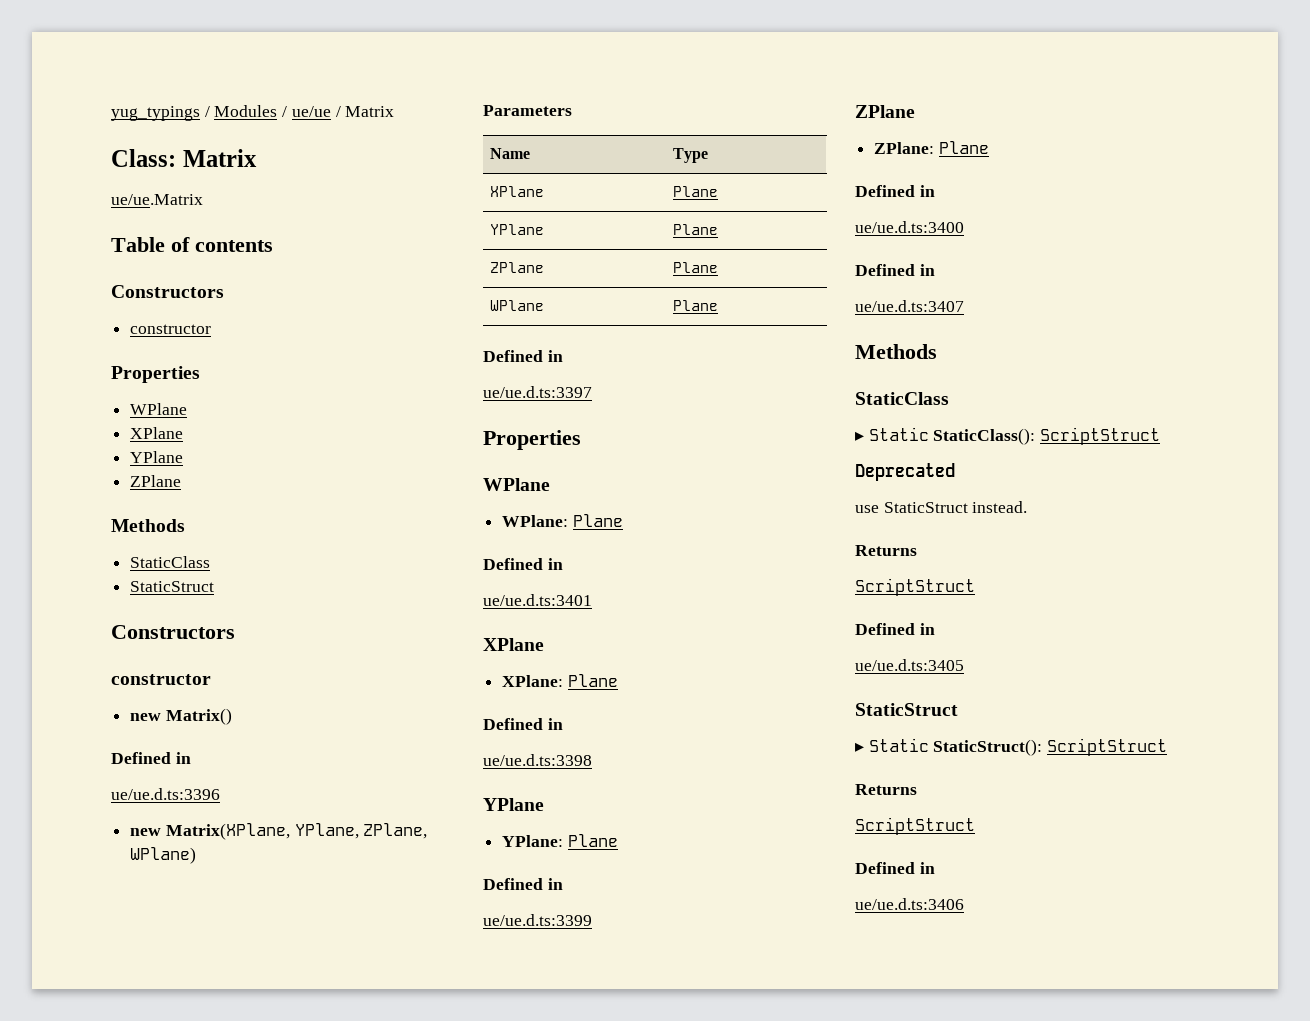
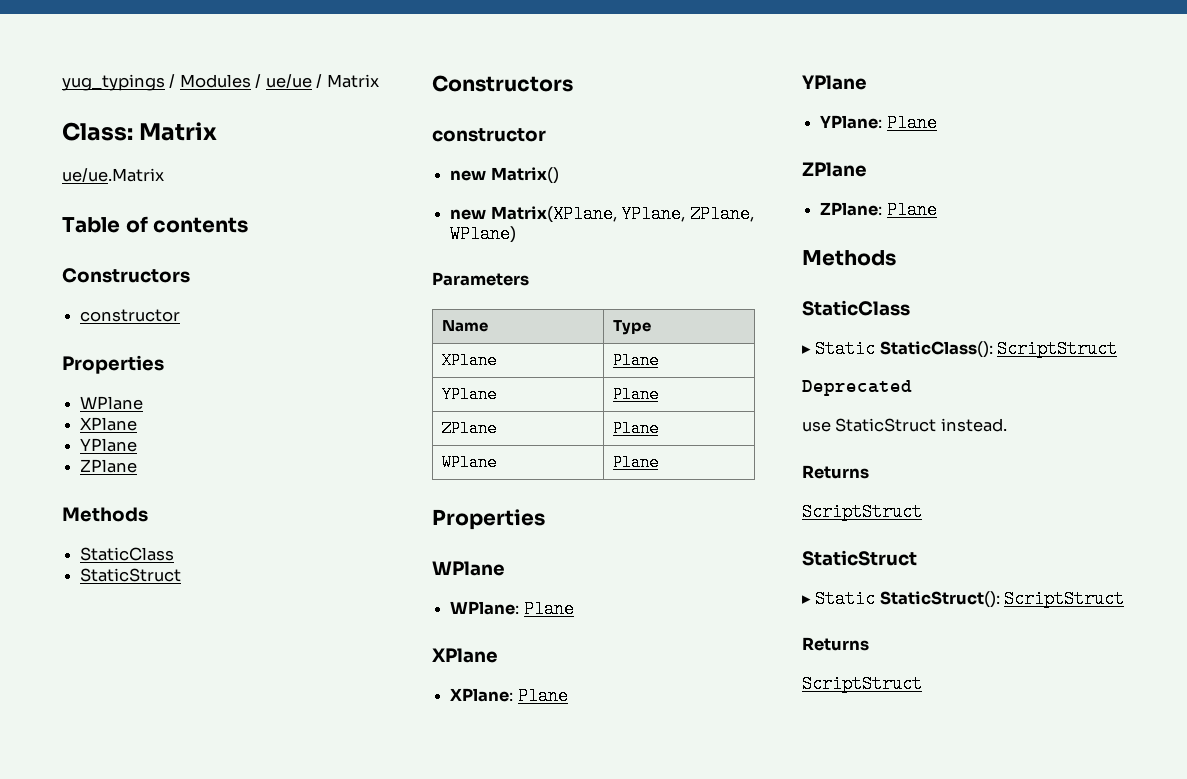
[111,752,191,764] [111,788,220,800] // Defined in // ue/ue.d.ts:3396 -> (559, 175) none
[483,350,563,362] [483,386,592,398] // Defined in // ue/ue.d.ts:3397 -> (659, 462) none
[483,558,563,570] [483,594,592,606] // Defined in // ue/ue.d.ts:3401 -> (574, 609) none
[483,718,563,730] [483,754,592,766] // Defined in // ue/ue.d.ts:3398 -> (568, 696) none
[483,878,563,890] [483,914,592,926] // Defined in // ue/ue.d.ts:3399 -> (937, 123) none
[855,185,935,197] [855,221,964,233] [855,264,935,276] [855,300,964,312] // Defined in // ue/ue.d.ts:3400 // Defined in // ue/ue.d.ts:3407 -> (937, 210) none
[855,623,935,635] [855,659,964,671] // Defined in // ue/ue.d.ts:3405 -> (922, 512) none
[855,862,935,874] [855,898,964,910] // Defined in // ue/ue.d.ts:3406 -> (922, 684) none

